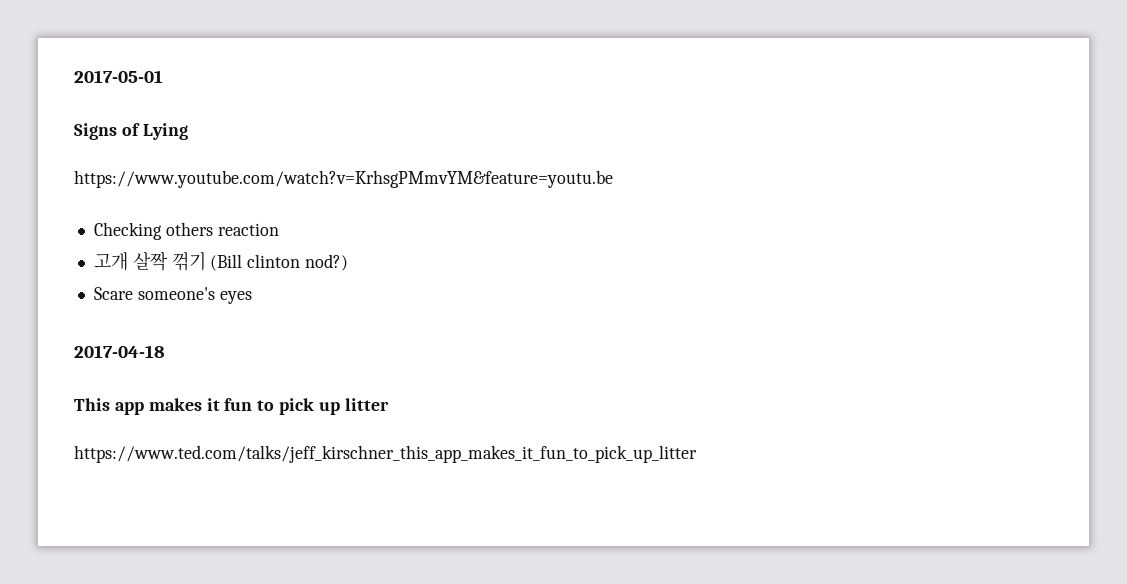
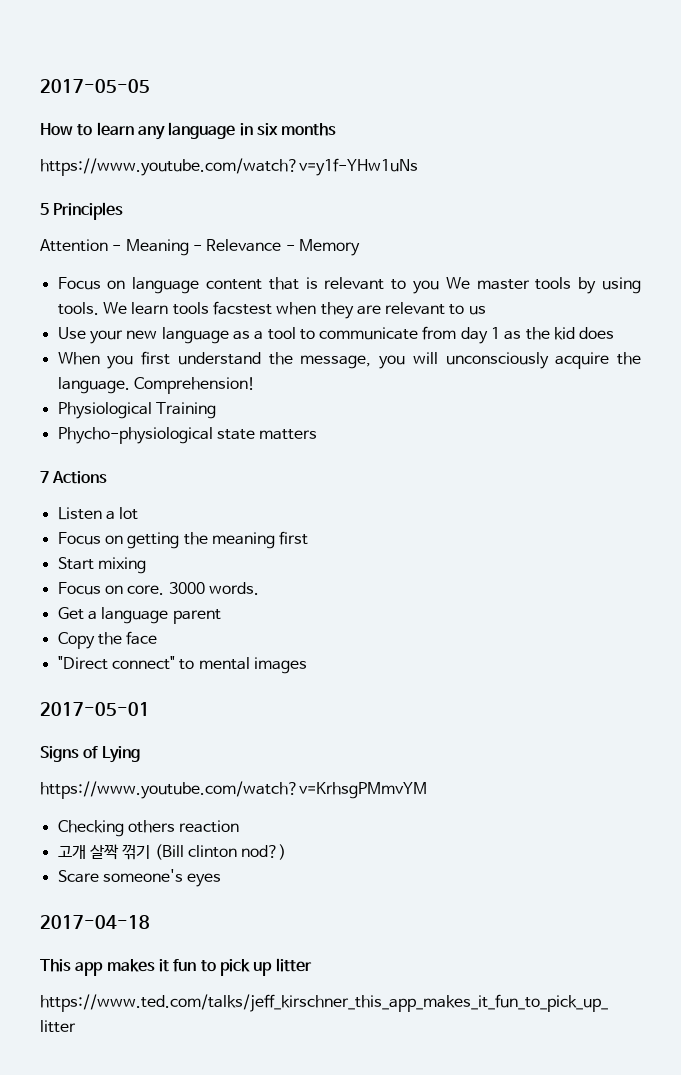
(74, 76) none -> [40,79,150,93] [40,122,337,140] [40,158,418,176] [40,202,124,220] [40,239,360,256] [57,277,641,294] [57,301,486,319] [57,326,615,344] [57,351,641,369] [57,377,255,394] [57,402,216,419] [57,427,318,444] [40,471,108,484] [57,507,139,520] [57,531,309,549] [57,557,146,574] [57,582,259,595] [57,607,221,624] [57,631,158,649] [57,656,307,674] 2017-05-05 // How to learn any language in six months // https://www.youtube.com/watch?v=y1f-YHw1uNs // 5 Principles // Attention - Meaning - Relevance - Memory // Focus on language content that is relevant to you We master tools by using tools. We learn tools facstest when they are relevant to us // Use your new language as a tool to communicate from day 1 as the kid does // When you first understand the message, you will unconsciously acquire the language. Comprehension! // Physiological Training // Phycho-physiological state matters // 7 Actions // Listen a lot // Focus on getting the meaning first // Start mixing // Focus on core. 3000 words. // Get a language parent // Copy the face // "Direct connect" to mental images //
[74,170,613,188] https://www.youtube.com/watch?v=KrhsgPMmvYM&feature=youtu.be -> [40,781,427,799] https://www.youtube.com/watch?v=KrhsgPMmvYM

